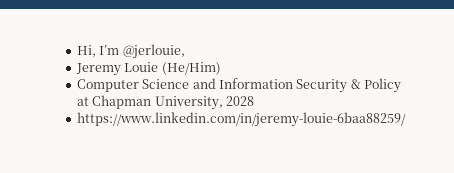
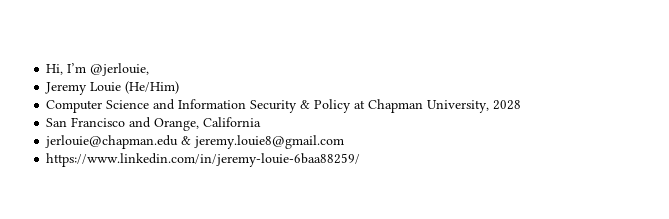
(254, 101) none -> [46,117,262,131] [45,135,345,149] // San Francisco and Orange, California // jerlouie@chapman.edu & jeremy.louie8@gmail.com

